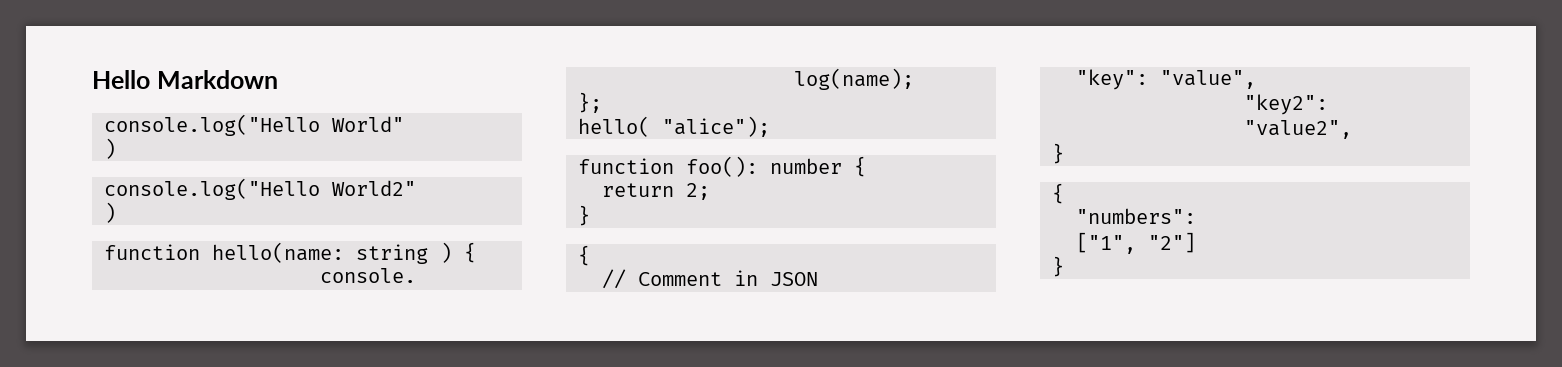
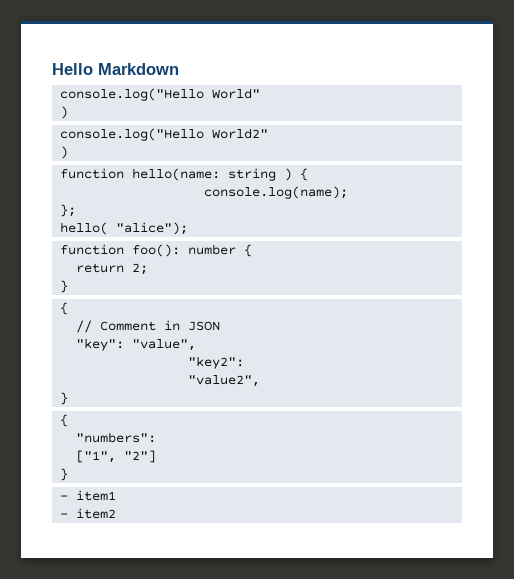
(1064, 266) none -> [59,490,116,501] [59,508,116,519] // - item1 // - item2

